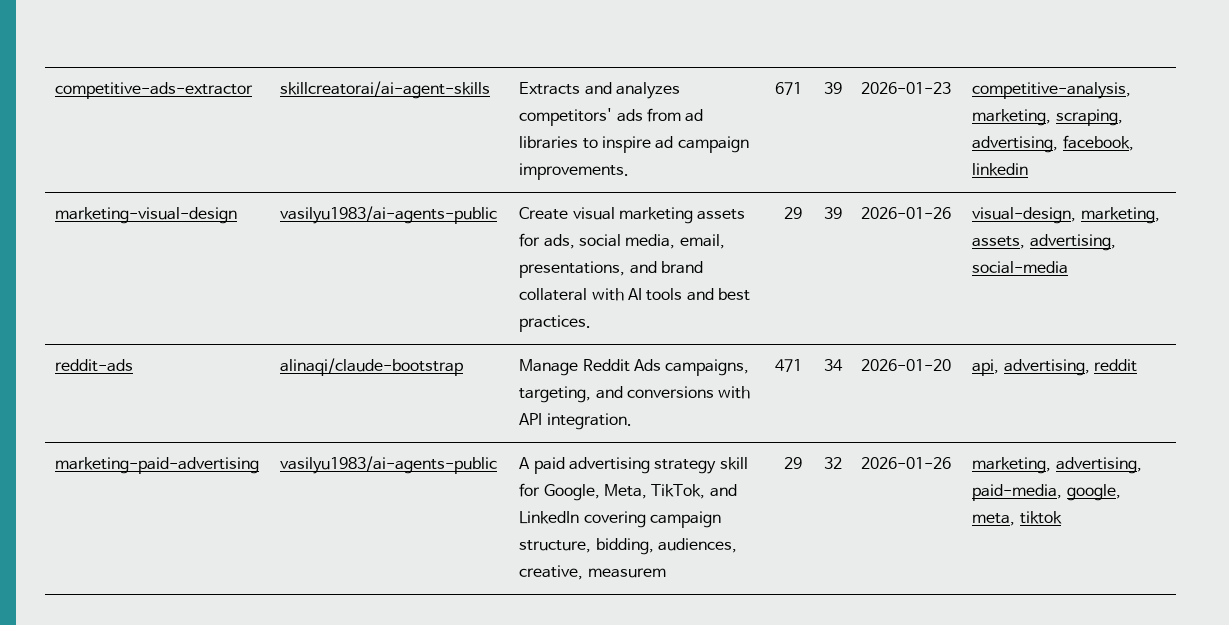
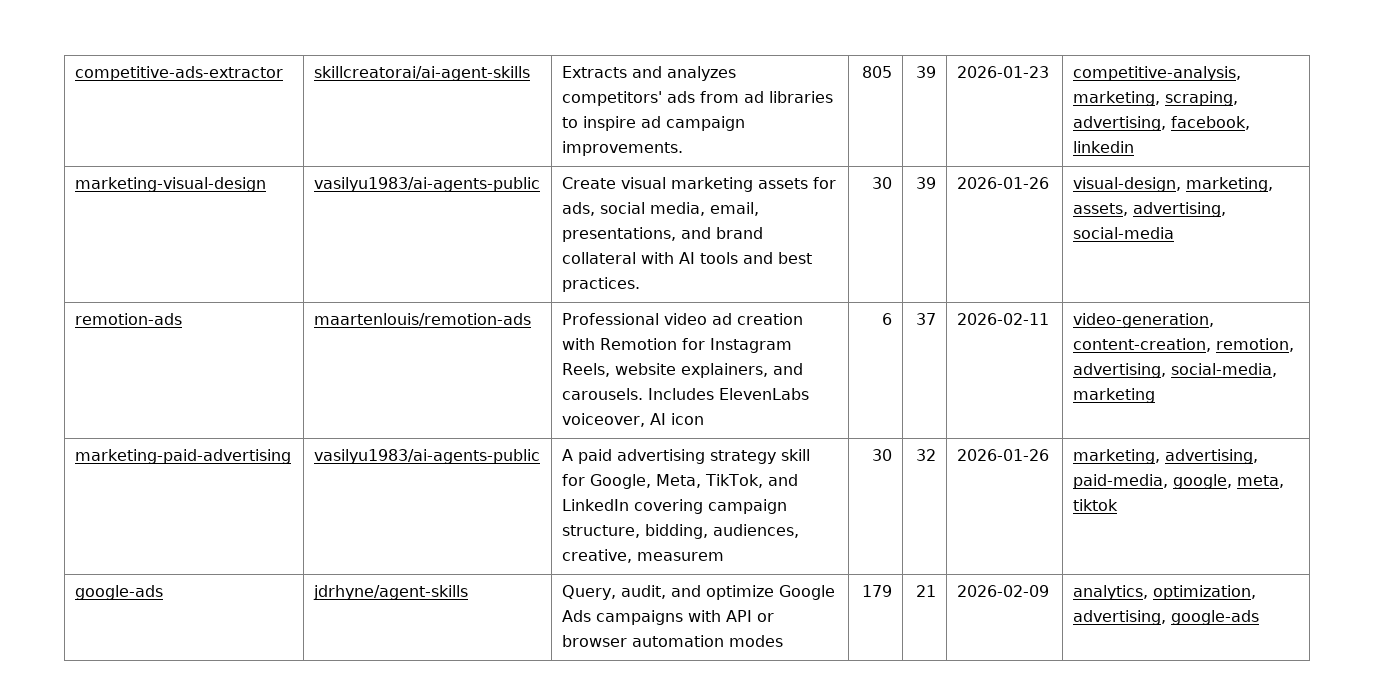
[774,82,802,95] 671 -> [861,66,892,78] 805
[783,207,802,219] 29 -> [871,177,892,189] 30
[55,359,134,372] [280,358,464,376] [519,359,750,376] [519,386,751,403] [519,413,632,430] [774,359,802,372] [823,359,843,371] [861,359,952,371] [972,359,1138,376] reddit-ads | alinaqi/claude-bootstrap | Manage Reddit Ads campaigns, targeting, and conversions with API integration. | 471 | 34 | 2026-01-20 | api, advertising, reddit -> [75,313,183,325] [314,313,532,326] [562,313,804,325] [562,338,793,353] [562,363,804,378] [562,388,810,400] [562,413,705,427] [881,313,892,325] [915,313,936,325] [957,313,1050,325] [1073,313,1215,328] [1073,338,1295,352] [1073,363,1278,378] [1073,388,1156,403] remotion-ads | maartenlouis/remotion-ads | Professional video ad creation with Remotion for Instagram Reels, website explainers, and carousels. Includes ElevenLabs voiceover, AI icon | 6 | 37 | 2026-02-11 | video-generation, content-creation, remotion, advertising, social-media, marketing
[783,457,802,469] 29 -> [871,449,892,461] 30
(1062, 517) none -> [75,585,164,600] [313,585,469,600] [562,585,836,600] [562,610,775,625] [562,635,784,647] [861,585,892,597] [915,585,936,597] [957,585,1050,597] [1073,585,1257,600] [1073,610,1260,625] // google-ads | jdrhyne/agent-skills | Query, audit, and optimize Google Ads campaigns with API or browser automation modes | 179 | 21 | 2026-02-09 | analytics, optimization, advertising, google-ads

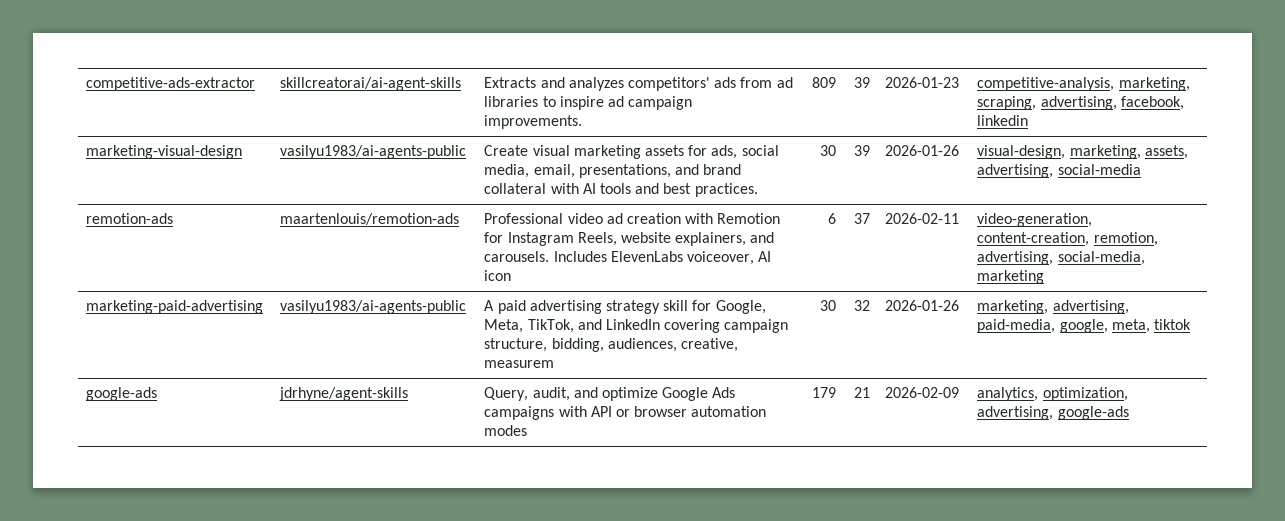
[861,66,892,78] 805 -> [811,77,836,88] 809

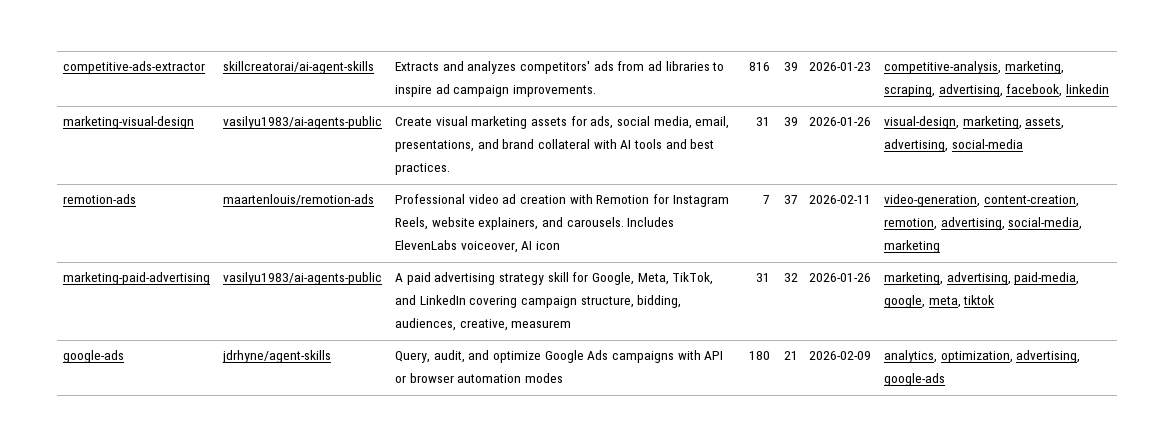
[811,77,836,88] 809 -> [748,62,770,71] 816
[819,145,836,156] 30 -> [755,117,770,126] 31
[827,213,836,224] 6 -> [762,195,770,204] 7
[819,300,836,311] 30 -> [755,273,770,282] 31
[811,387,836,398] 179 -> [748,351,770,360] 180

